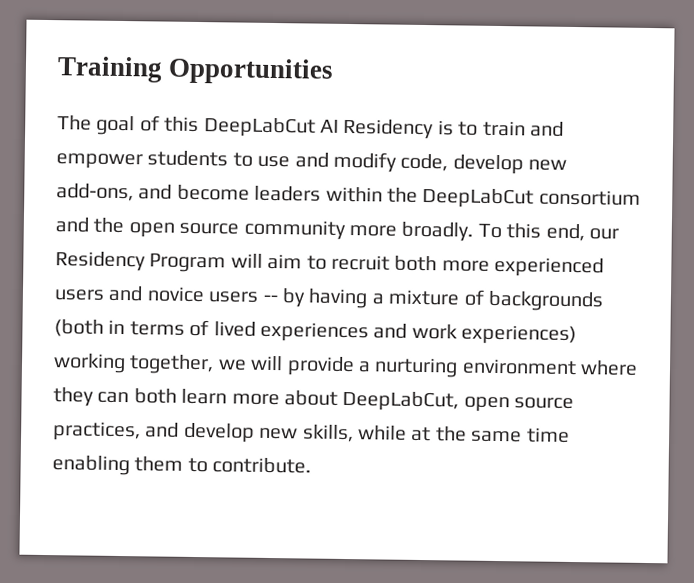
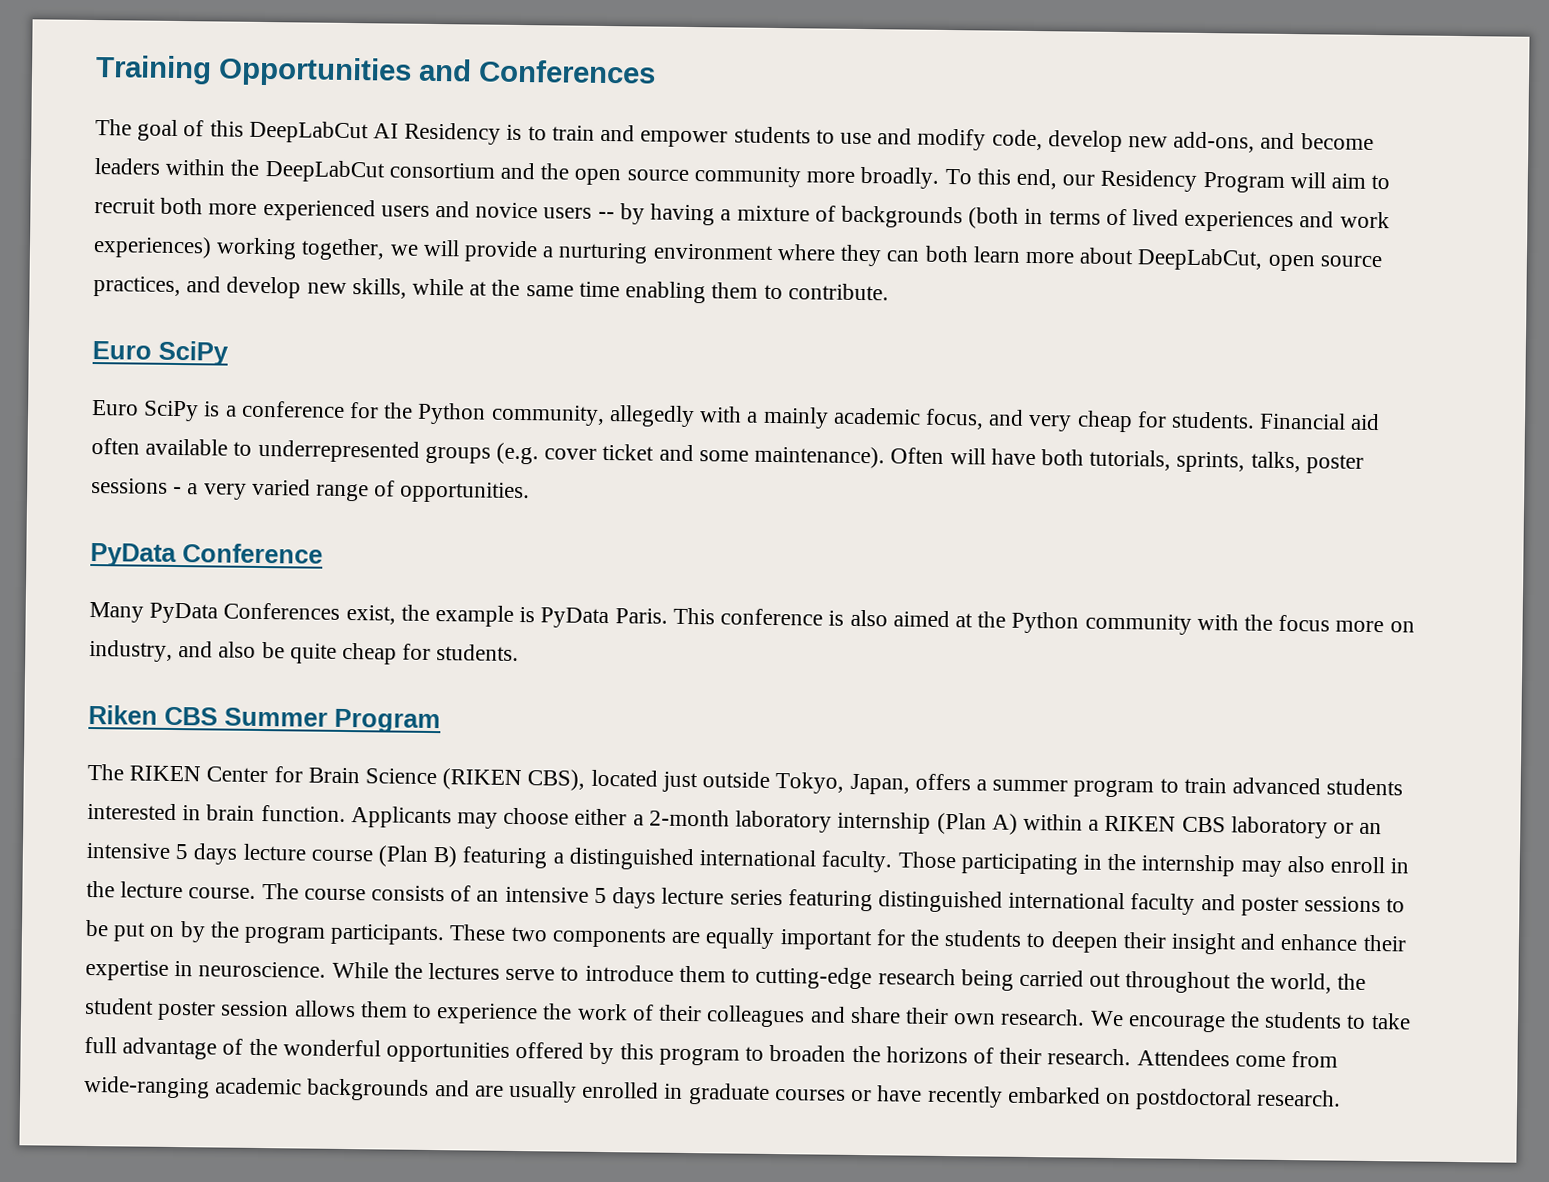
(335, 71) none -> [418,58,656,84] and Conferences
(312, 465) none -> [92,340,229,366] [92,400,1381,433] [91,438,1364,474] [91,478,531,504] [90,542,323,568] [89,601,1415,635] [89,639,520,665] [88,704,441,734] [87,763,1404,798] [87,802,1383,839] [86,842,1410,877] [86,880,1406,917] [85,919,1407,955] [85,959,1366,994] [85,997,1411,1033] [84,1036,1338,1068] [84,1075,1342,1111] // Euro SciPy // Euro SciPy is a conference for the Python community, allegedly with a mainly academic focus, and very cheap for students. Financial aid often available to underrepresented groups (e.g. cover ticket and some maintenance). Often will have both tutorials, sprints, talks, poster sessions - a very varied range of opportunities. // PyData Conference // Many PyData Conferences exist, the example is PyData Paris. This conference is also aimed at the Python community with the focus more on industry, and also be quite cheap for students. // Riken CBS Summer Program // The RIKEN Center for Brain Science (RIKEN CBS), located just outside Tokyo, Japan, offers a summer program to train advanced students interested in brain function. Applicants may choose either a 2-month laboratory internship (Plan A) within a RIKEN CBS laboratory or an intensive 5 days lecture course (Plan B) featuring a distinguished international faculty. Those participating in the internship may also enroll in the lecture course. The course consists of an intensive 5 days lecture series featuring distinguished international faculty and poster sessions to be put on by the program participants. These two components are equally important for the students to deepen their insight and enhance their expertise in neuroscience. While the lectures serve to introduce them to cutting-edge research being carried out throughout the world, the student poster session allows them to experience the work of their colleagues and share their own research. We encourage the students to take full advantage of the wonderful opportunities offered by this program to broaden the horizons of their research. Attendees come from wide-ranging academic backgrounds and are usually enrolled in graduate courses or have recently embarked on postdoctoral research.

